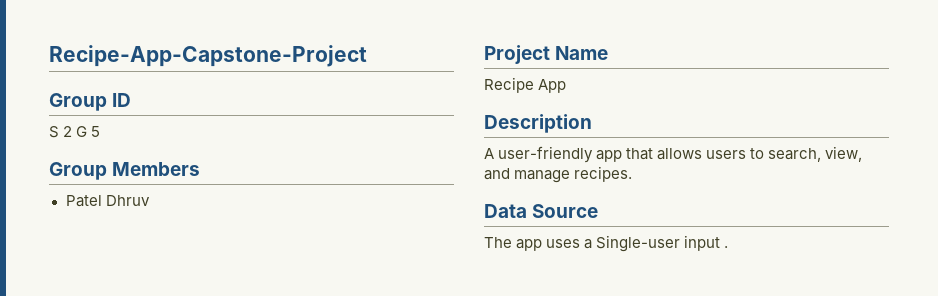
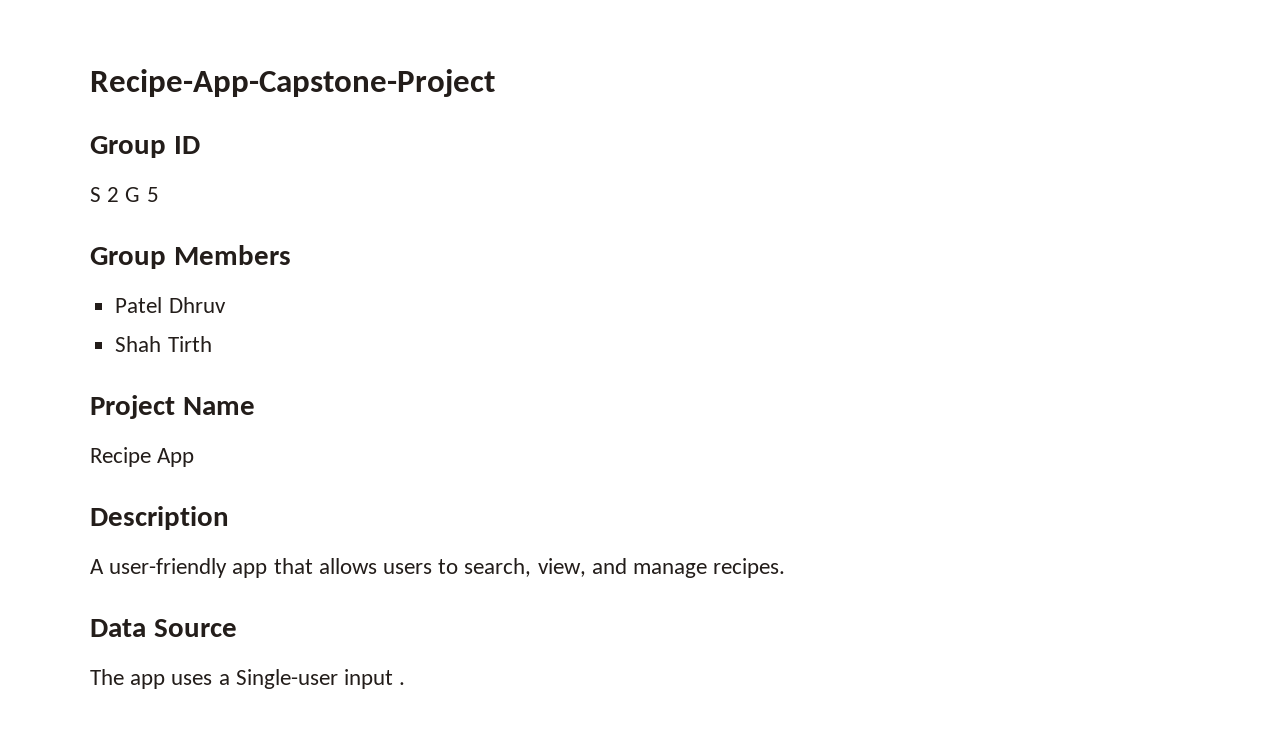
(150, 200) none -> [115,336,212,352] // Shah Tirth

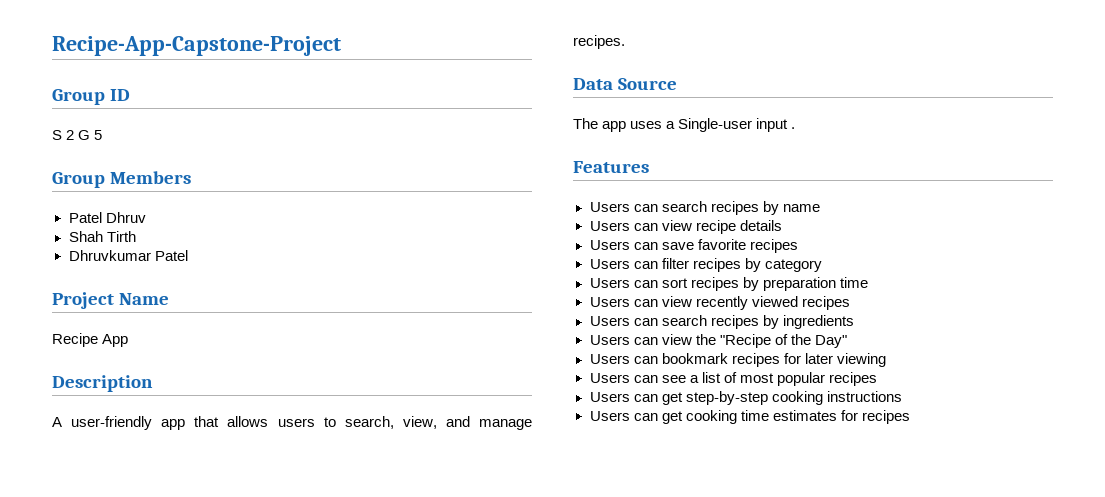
(212, 344) none -> [68,250,188,261] // Dhruvkumar Patel
(406, 683) none -> [573,161,649,173] [589,201,820,215] [589,220,782,234] [589,239,798,253] [589,258,822,272] [589,277,868,291] [589,296,850,310] [589,315,854,329] [589,334,847,348] [589,353,886,367] [589,372,877,386] [589,391,902,405] [589,410,910,424] // Features // Users can search recipes by name // Users can view recipe details // Users can save favorite recipes // Users can filter recipes by category // Users can sort recipes by preparation time // Users can view recently viewed recipes // Users can search recipes by ingredients // Users can view the "Recipe of the Day" // Users can bookmark recipes for later viewing // Users can see a list of most popular recipes // Users can get step-by-step cooking instructions // Users can get cooking time estimates for recipes

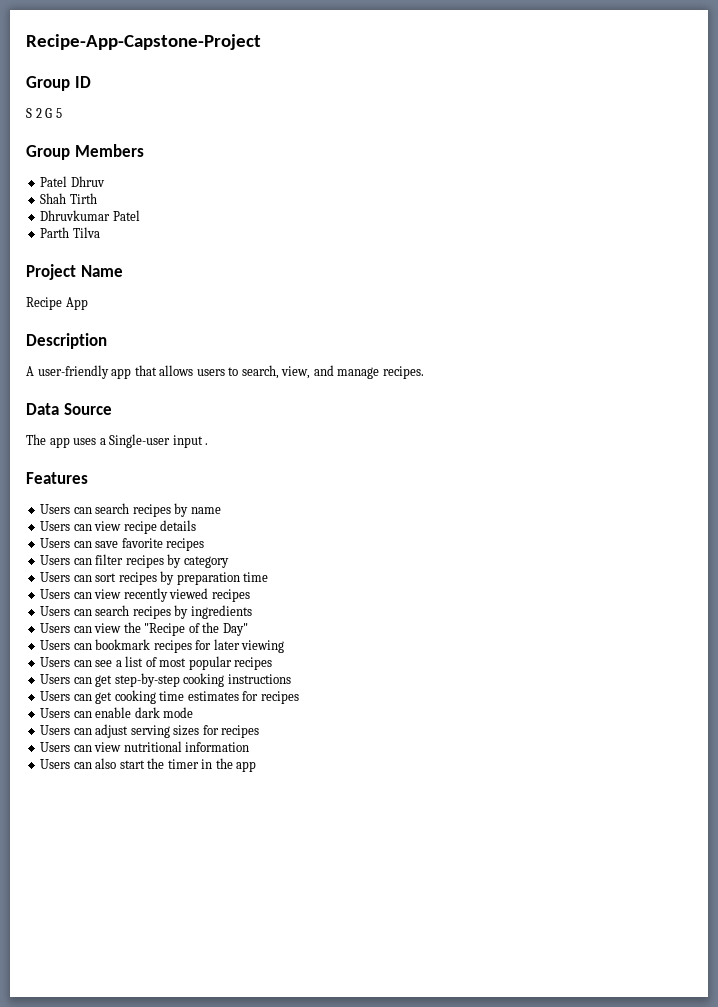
(188, 255) none -> [40,227,100,238] // Parth Tilva
(910, 417) none -> [40,707,194,718] [40,724,260,738] [40,741,250,752] [40,758,257,772] // Users can enable dark mode // Users can adjust serving sizes for recipes // Users can view nutritional information // Users can also start the timer in the app

